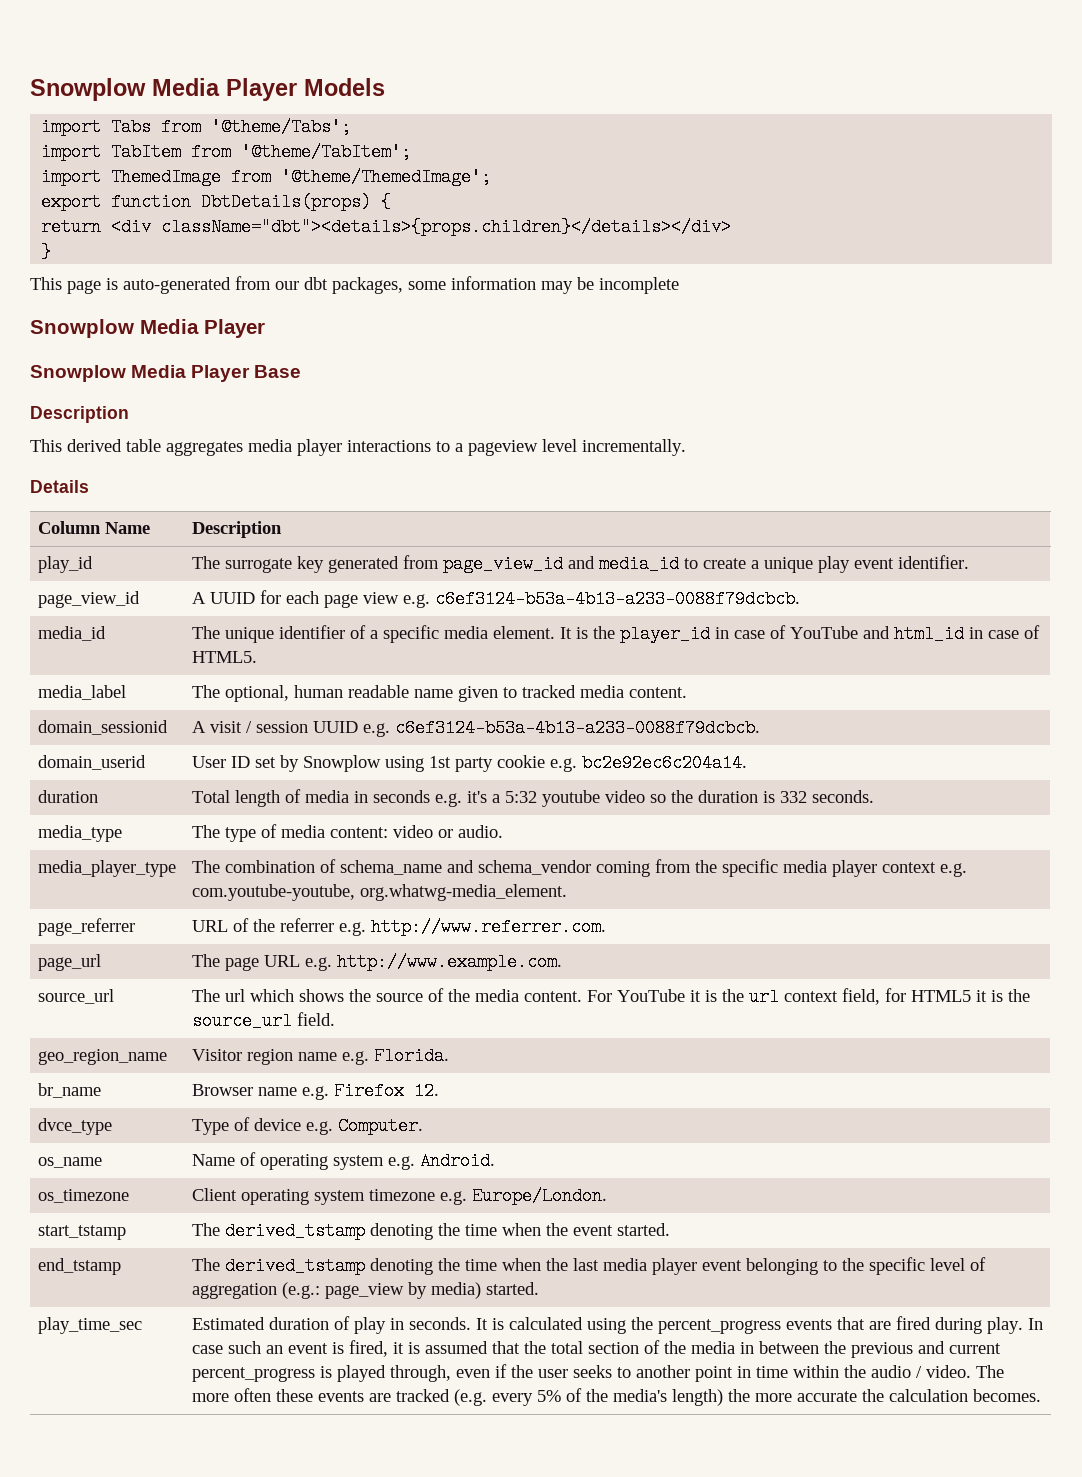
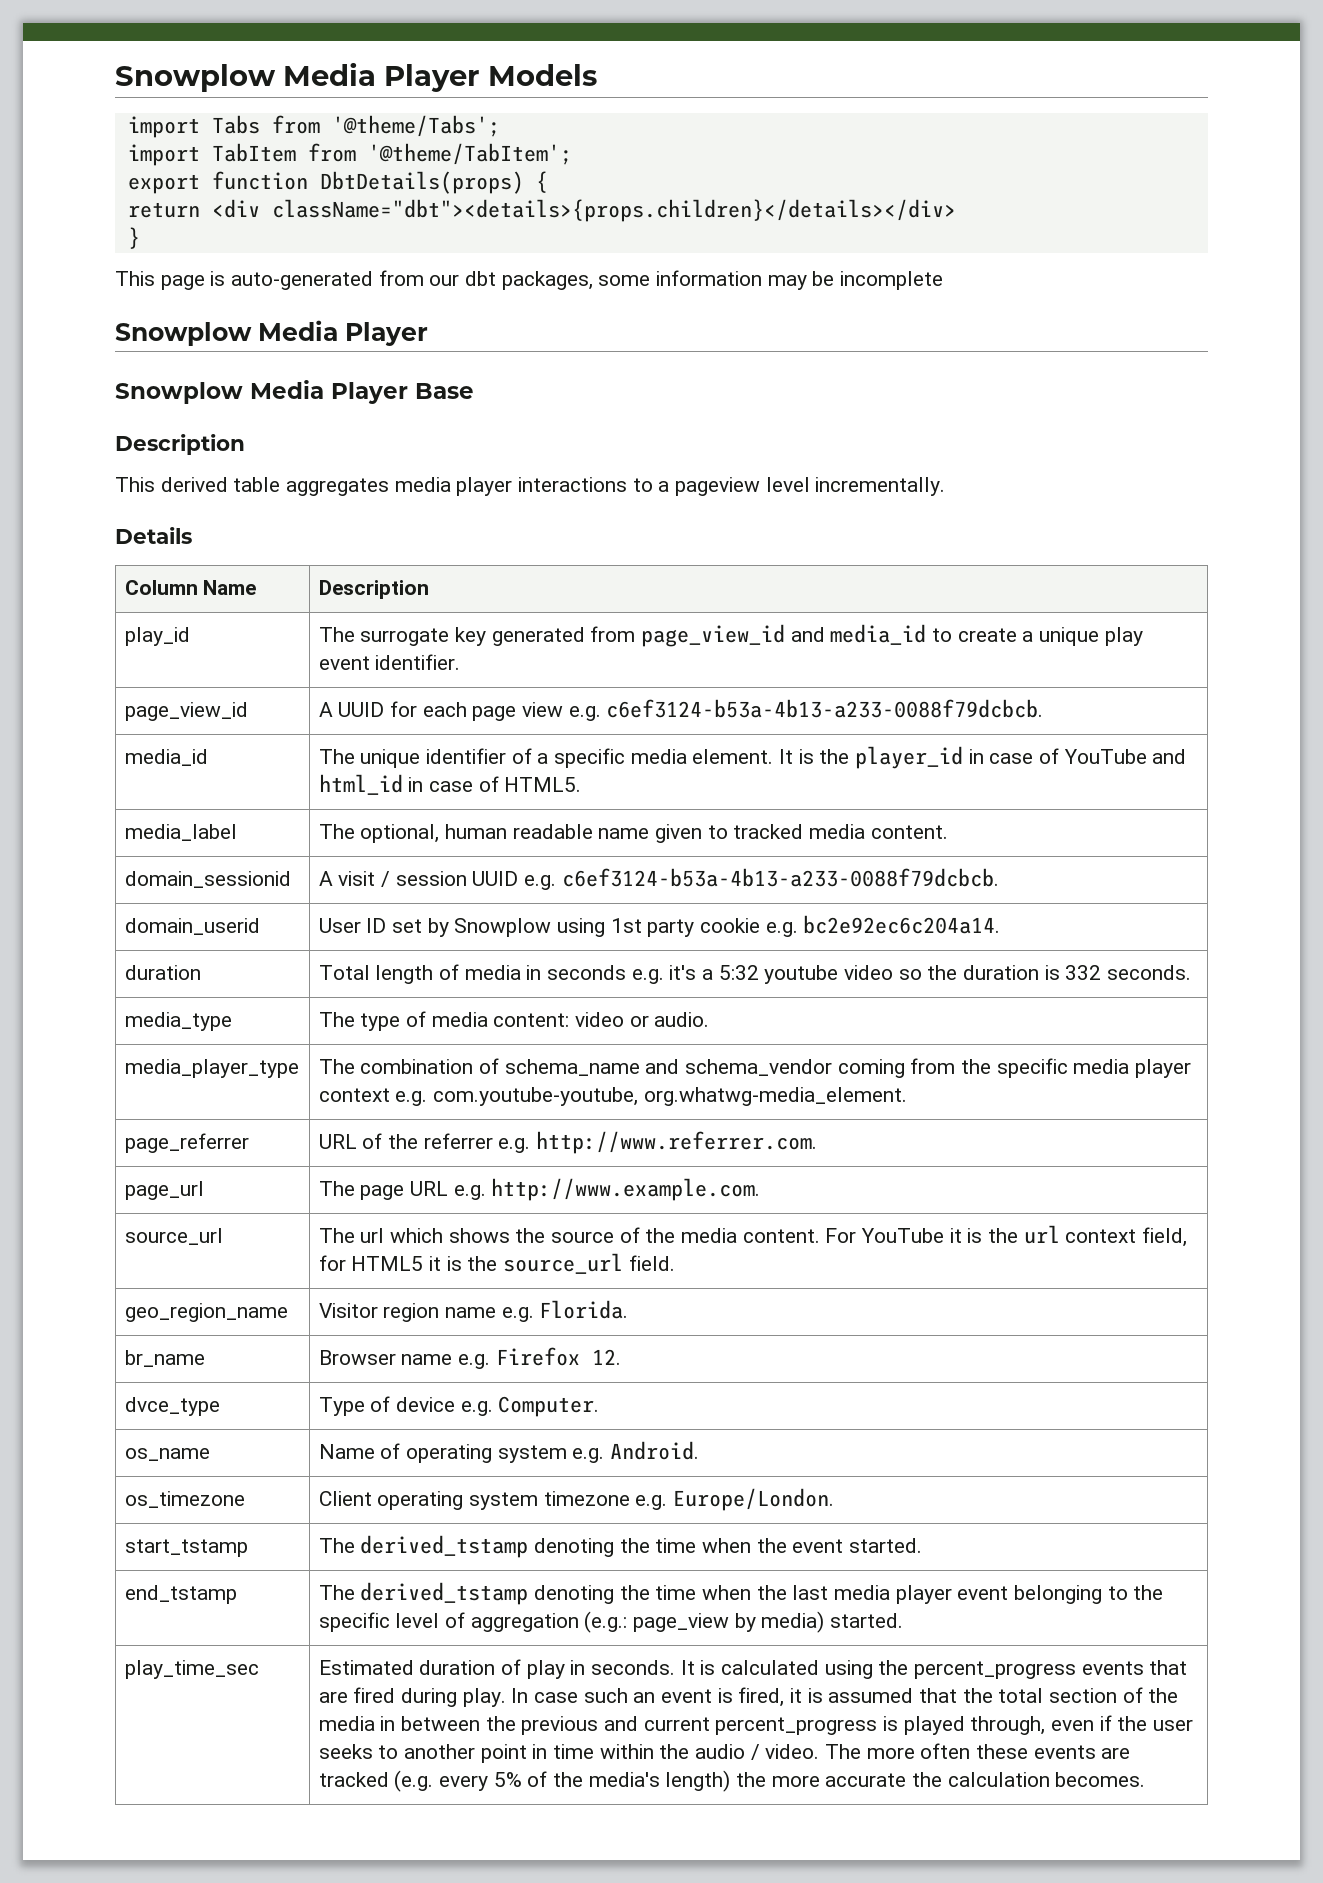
[41,168,492,186] // import ThemedImage from '@theme/ThemedImage'; -> (572, 154) none

